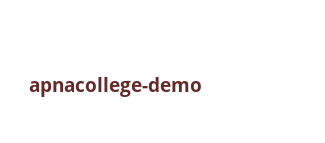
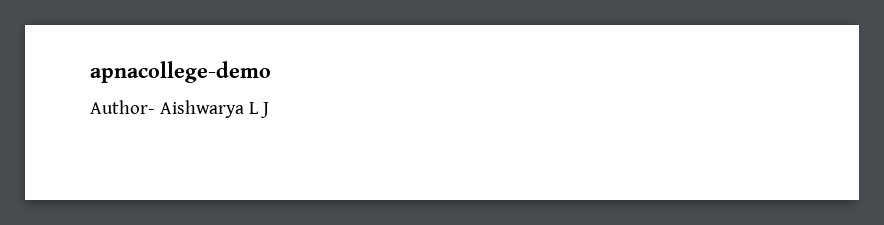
(202, 87) none -> [90,100,269,118] // Author- Aishwarya L J

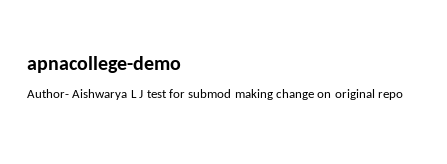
(269, 110) none -> [146,89,404,100] test for submod making change on original repo

